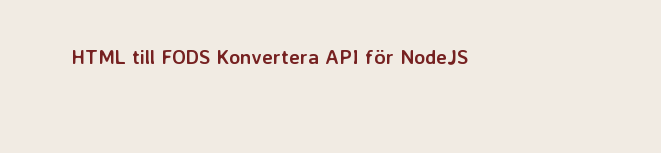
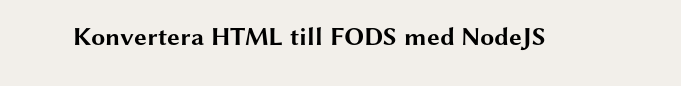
(71, 57) none -> [73,28,204,45] Konvertera
[216,50,394,64] Konvertera API för -> [403,27,455,45] med

